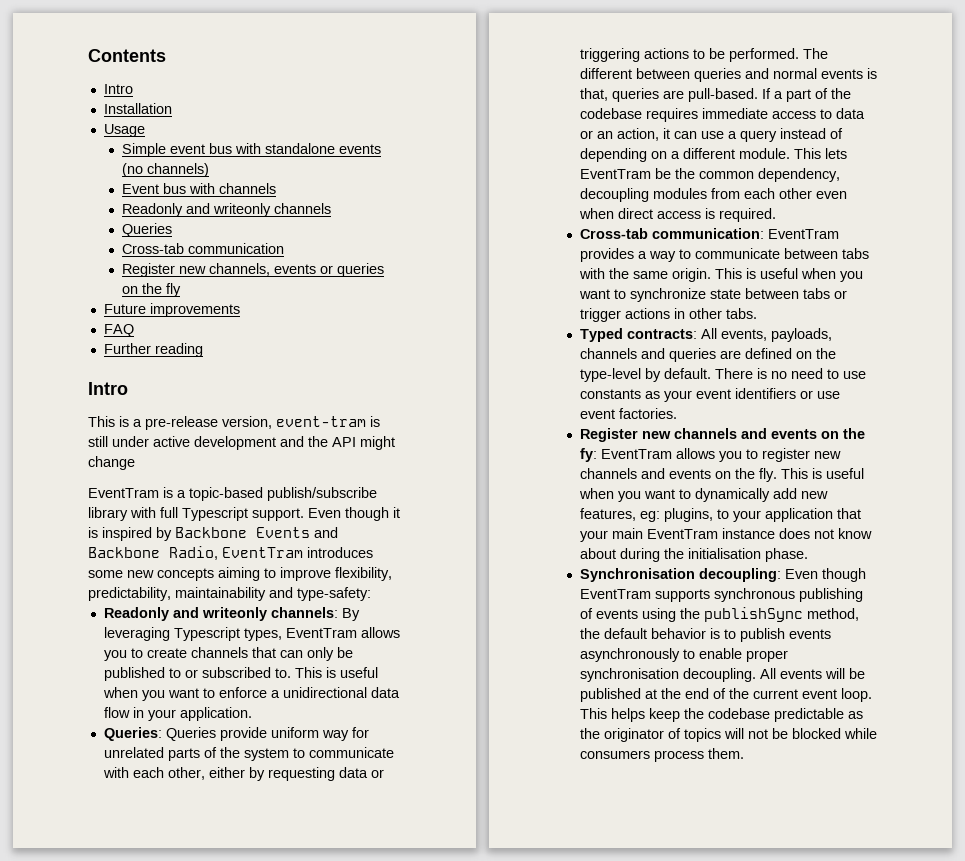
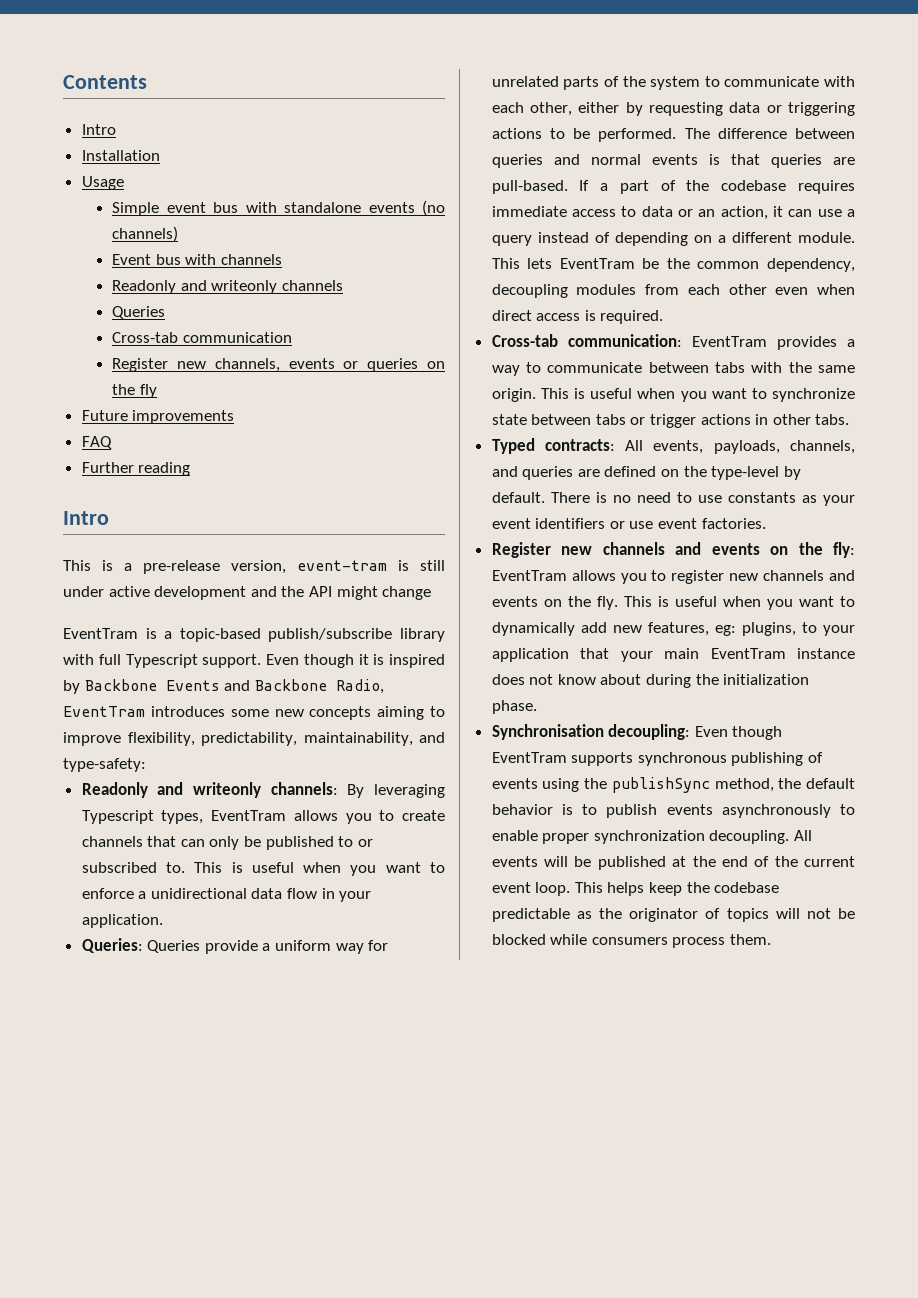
[175,587,266,601] maintainability -> [303,732,413,746] maintainability,
(267, 734) none -> [262,943,271,951] a
[579,68,632,79] different -> [717,128,787,139] difference
[579,88,608,101] that, -> [730,154,760,165] that
[579,348,637,359] channels -> [790,440,855,454] channels,
[579,448,597,462] fy: -> [833,542,855,558] fly:
[687,548,761,559] initialisation -> [723,674,810,685] initialization
[579,668,679,682] synchronisation -> [593,830,705,844] synchronization

